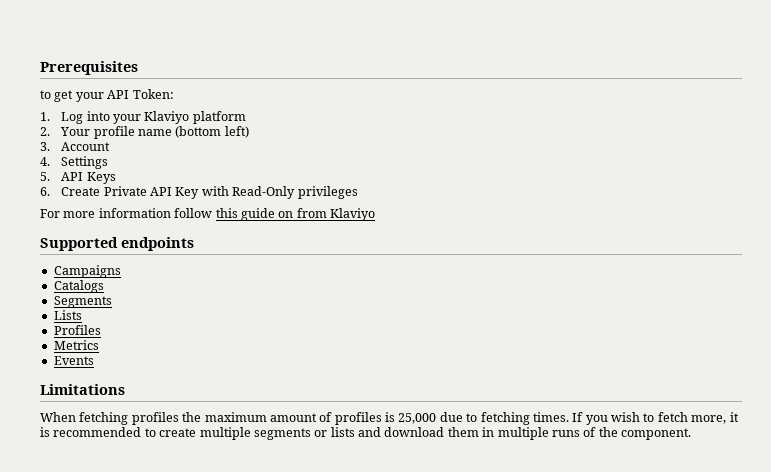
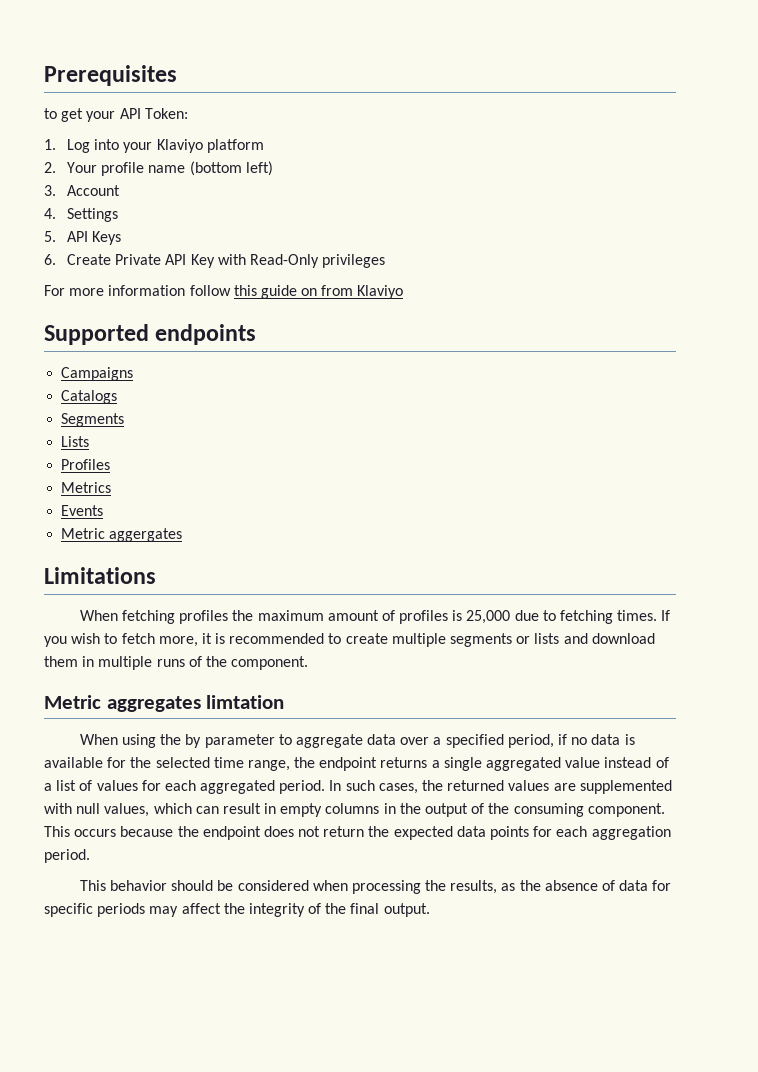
(94, 360) none -> [61,528,183,542] // Metric aggergates
(691, 434) none -> [44,695,285,712] [79,734,635,748] [44,757,669,771] [44,780,672,794] [44,803,665,817] [44,826,671,840] [44,849,90,863] [79,880,672,894] [44,903,430,917] // Metric aggregates limtation // When using the by parameter to aggregate data over a specified period, if no data is available for the selected time range, the endpoint returns a single aggregated value instead of a list of values for each aggregated period. In such cases, the returned values are supplemented with null values, which can result in empty columns in the output of the consuming component. This occurs because the endpoint does not return the expected data points for each aggregation period. // This behavior should be considered when processing the results, as the absence of data for specific periods may affect the integrity of the final output.

